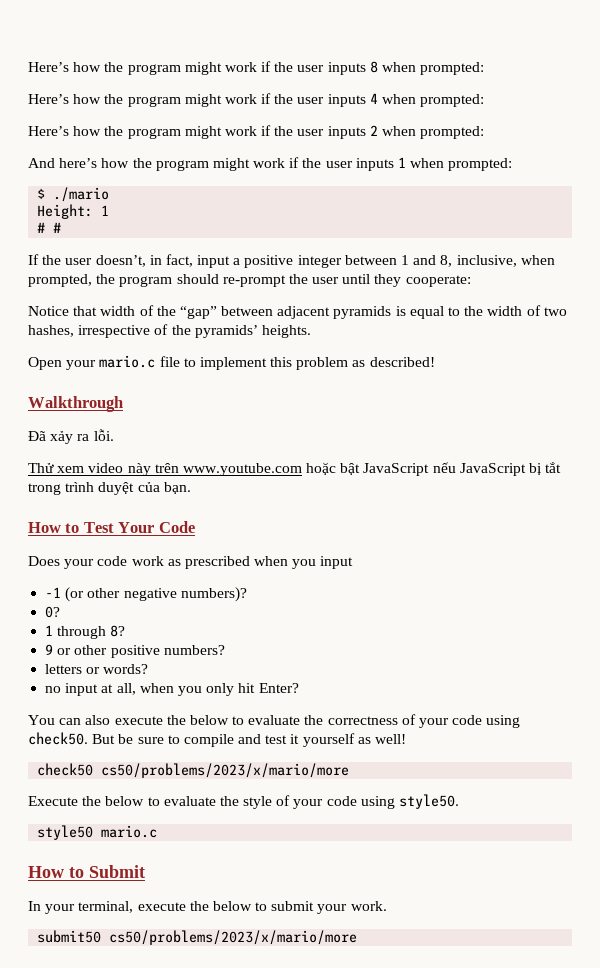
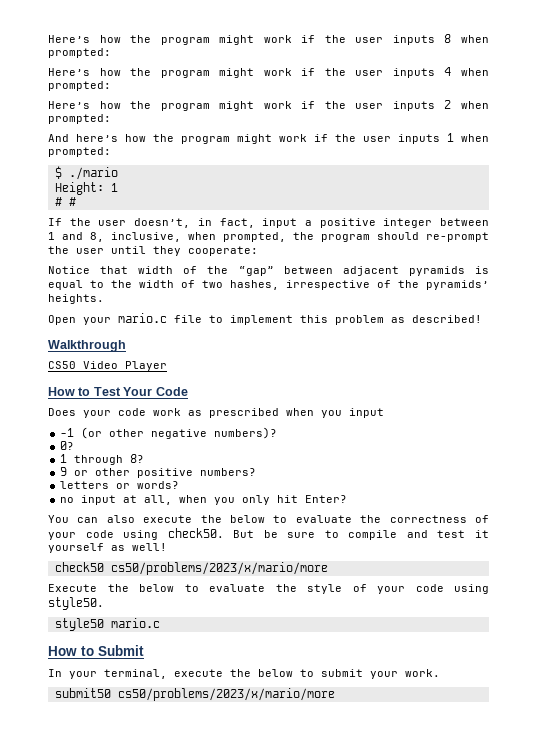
[28,429,114,444] [28,462,562,476] [28,482,191,495] Đã xảy ra lỗi. // Thử xem video này trên www.youtube.com hoặc bật JavaScript nếu JavaScript bị tắt trong trình duyệt của bạn. -> [48,361,167,371] CS50 Video Player

